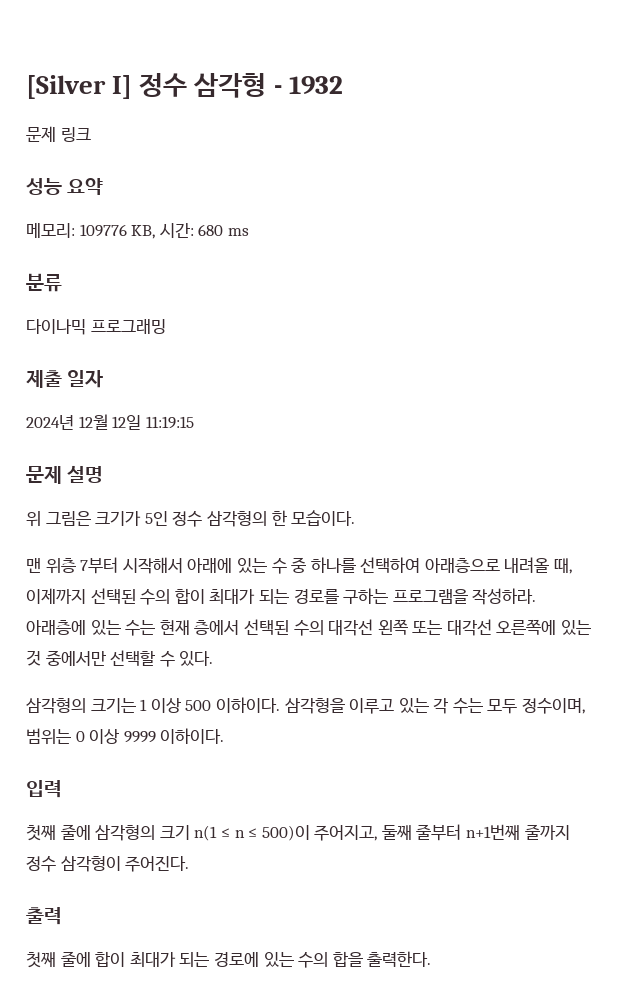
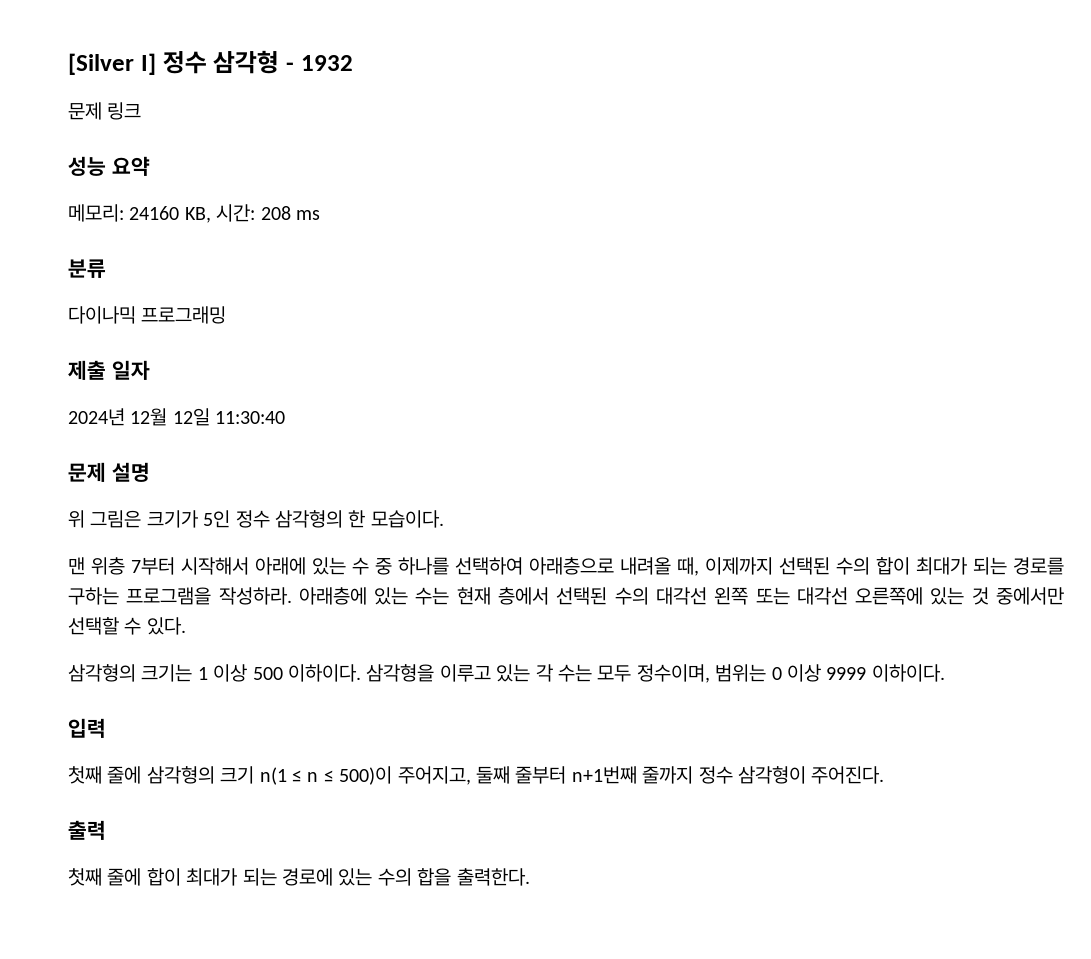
[79,224,127,237] 109776 -> [129,206,180,220] 24160
[198,224,224,236] 680 -> [260,206,291,220] 208
[145,416,194,429] 11:19:15 -> [215,411,286,424] 11:30:40

